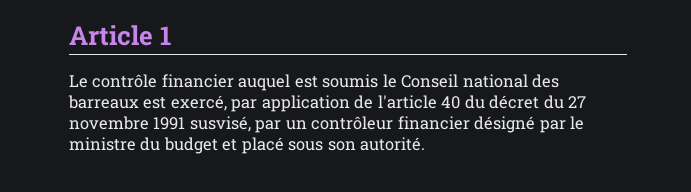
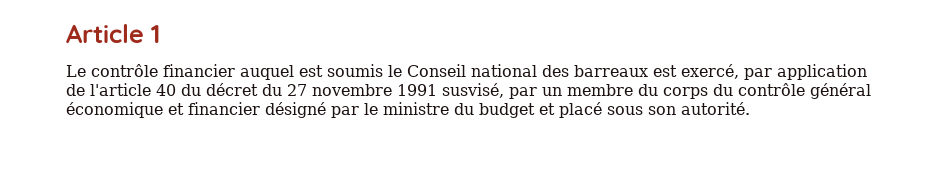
[311,116,394,130] contrôleur -> [567,83,871,99] [66,102,184,118] membre du corps du contrôle général économique et

